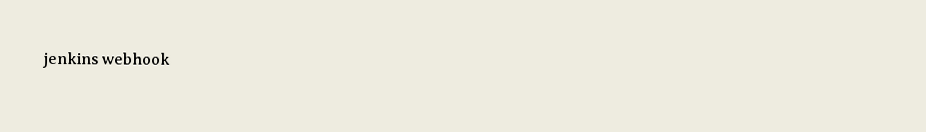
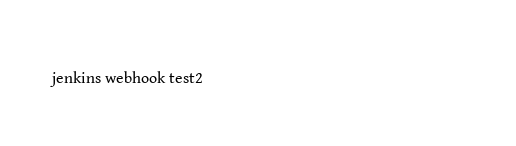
(172, 58) none -> [169,73,204,83] test2

